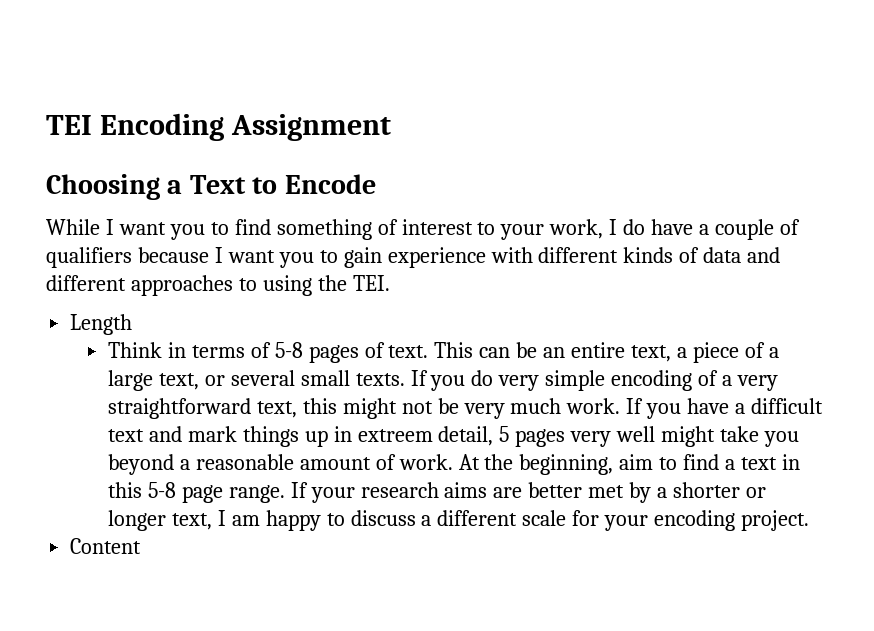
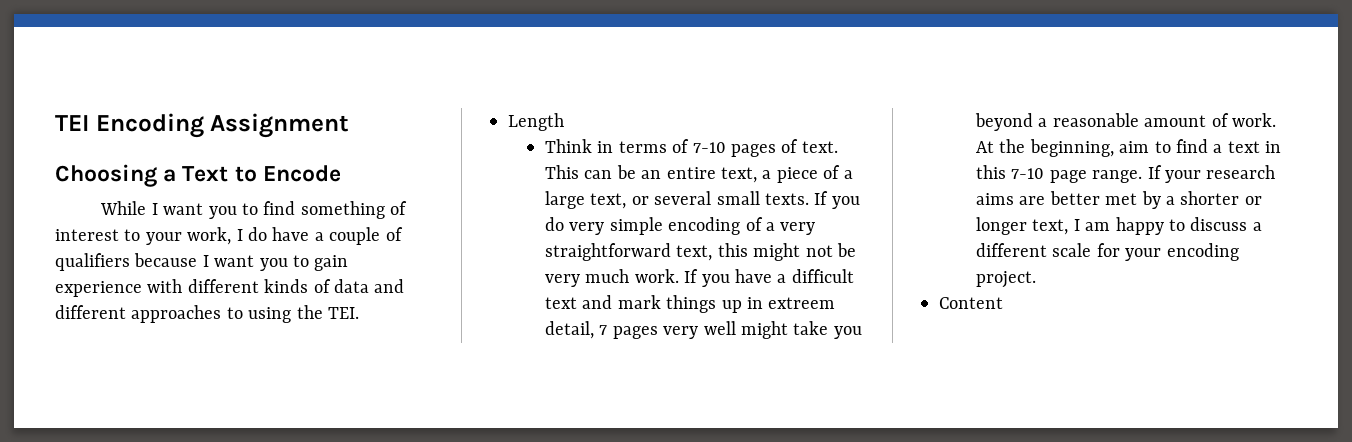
[274,342,303,358] 5-8 -> [692,142,726,153] 7-10
[499,426,510,442] 5 -> [599,325,608,335] 7
[147,482,176,498] 5-8 -> [1011,168,1045,179] 7-10

